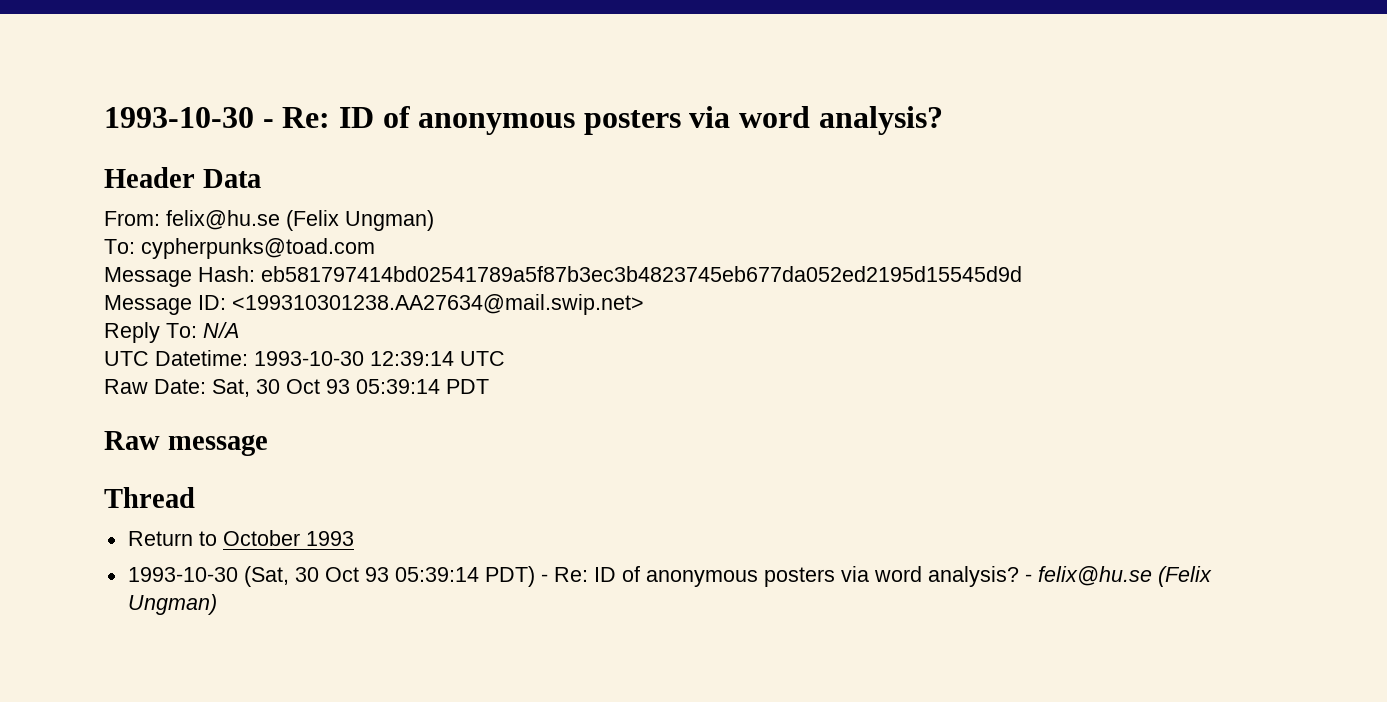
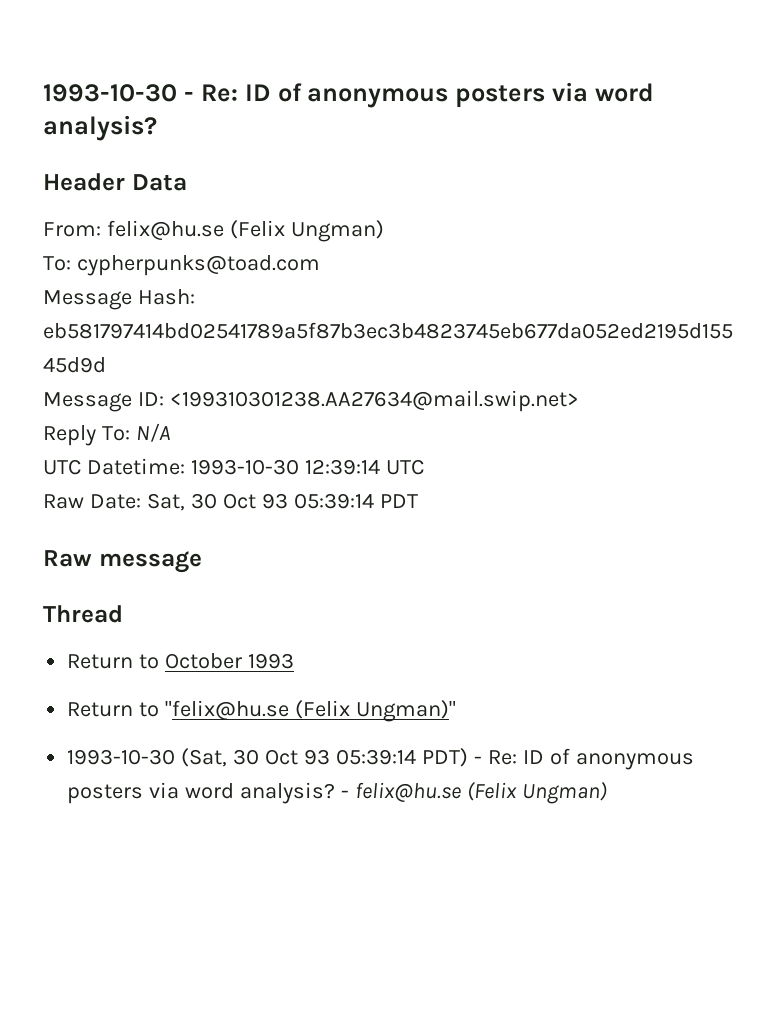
(354, 538) none -> [67,700,456,722] // Return to "felix@hu.se (Felix Ungman)"

